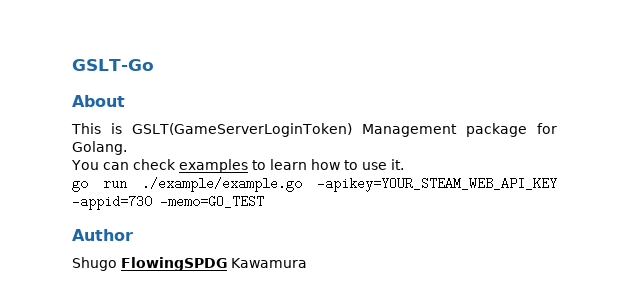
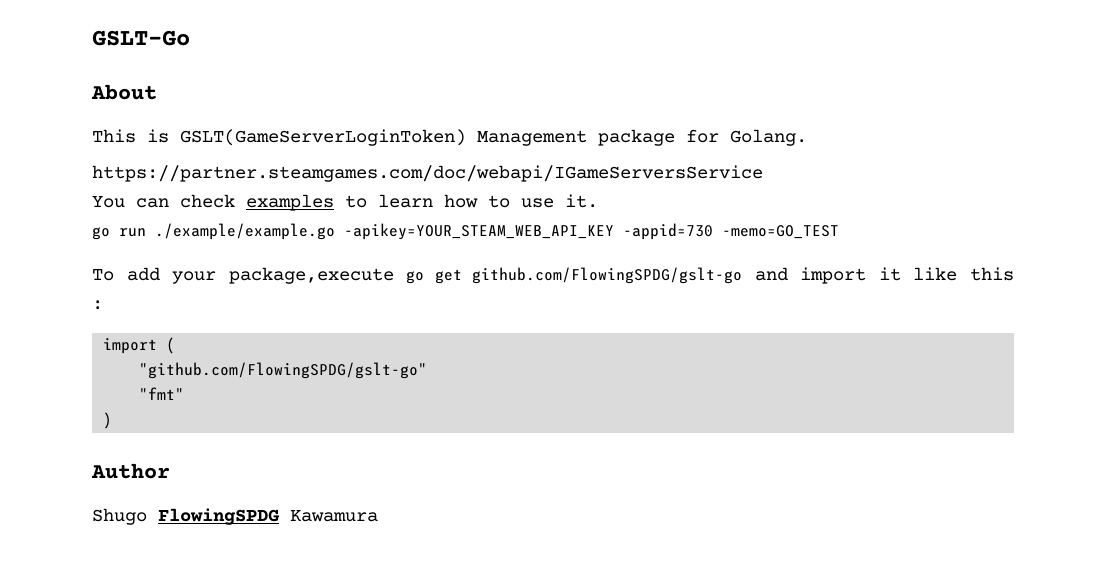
(127, 148) none -> [92,165,763,182] // https://partner.steamgames.com/doc/webapi/IGameServersService
(264, 201) none -> [92,267,1015,284] [92,300,103,310] [103,337,176,354] [139,362,428,379] [139,387,185,400] [103,412,113,429] // To add your package,execute go get github.com/FlowingSPDG/gslt-go and import it like this : // import ( // "github.com/FlowingSPDG/gslt-go" // "fmt" // )

